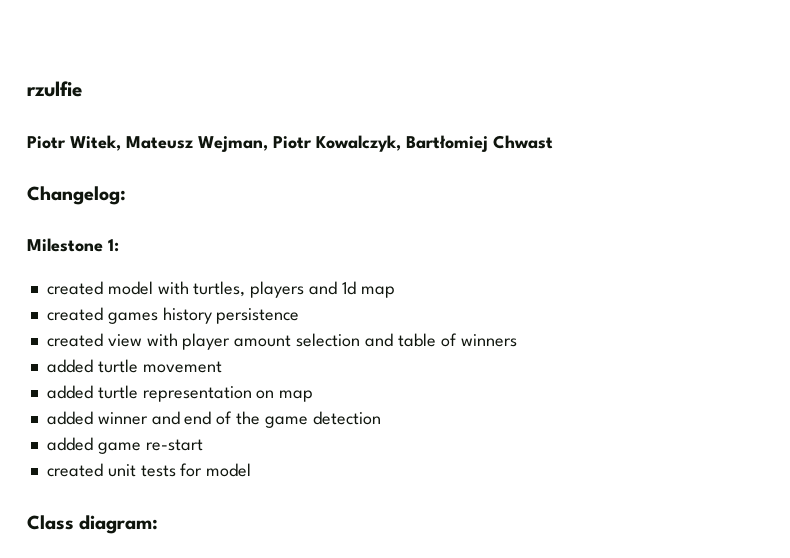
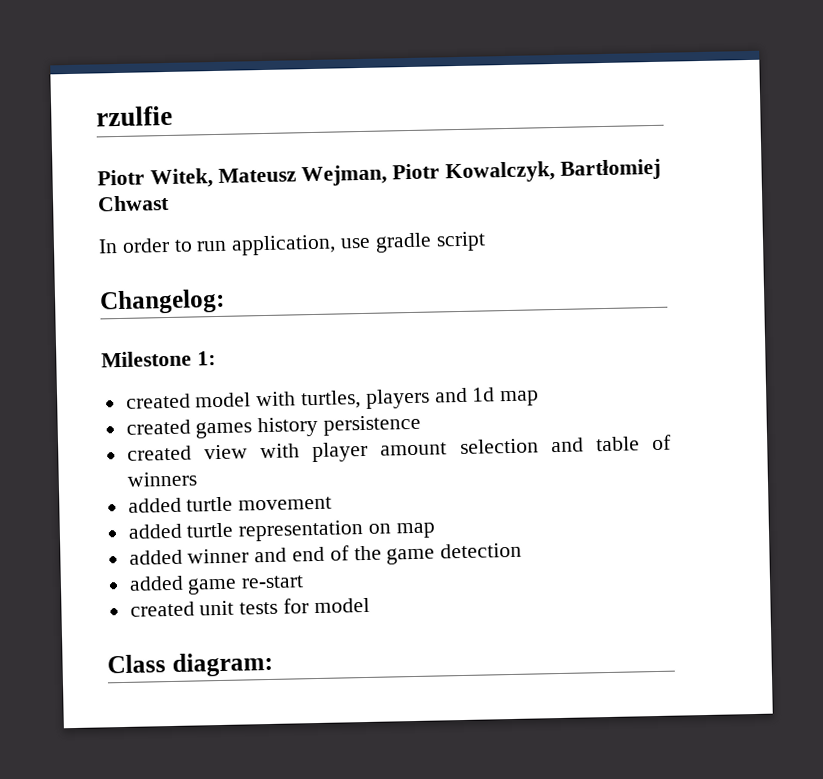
(553, 142) none -> [98,231,486,256] // In order to run application, use gradle script

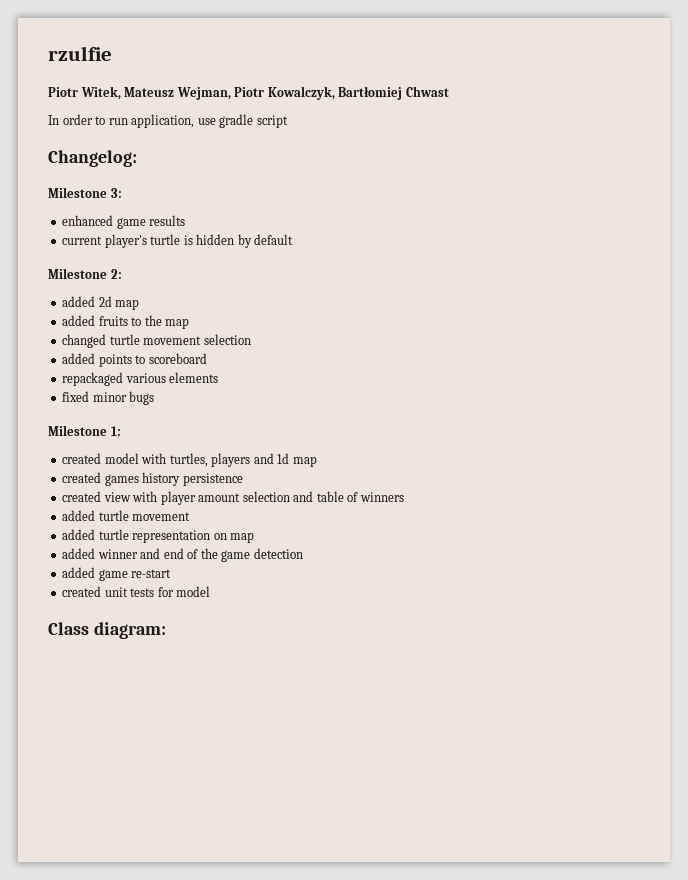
(225, 301) none -> [48,187,122,198] [62,215,186,229] [62,234,294,248] [48,268,122,279] [62,296,140,310] [62,315,190,329] [62,334,251,348] [62,353,207,367] [62,372,219,386] [62,391,155,405] // Milestone 3: // enhanced game results // current player's turtle is hidden by default // Milestone 2: // added 2d map // added fruits to the map // changed turtle movement selection // added points to scoreboard // repackaged various elements // fixed minor bugs

